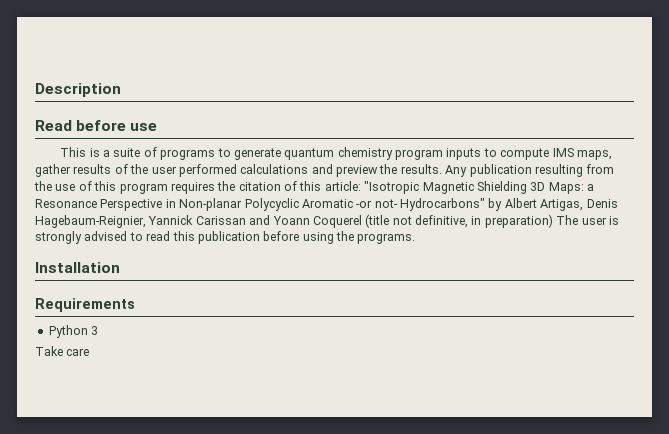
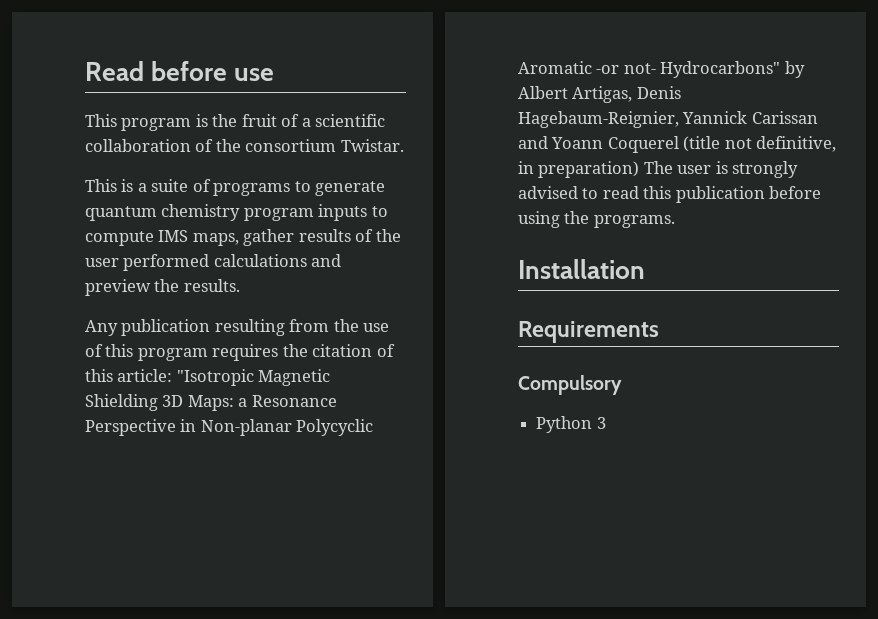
[35,83,121,97] Description // -> (85, 71) none
(158, 127) none -> [85,114,386,131] [85,139,404,152] // This program is the fruit of a scientific collaboration of the consortium Twistar.
(442, 169) none -> (240, 285) //
(135, 305) none -> [518,375,622,395] // Compulsory
[35,346,90,356] // Take care -> (606, 423) none

